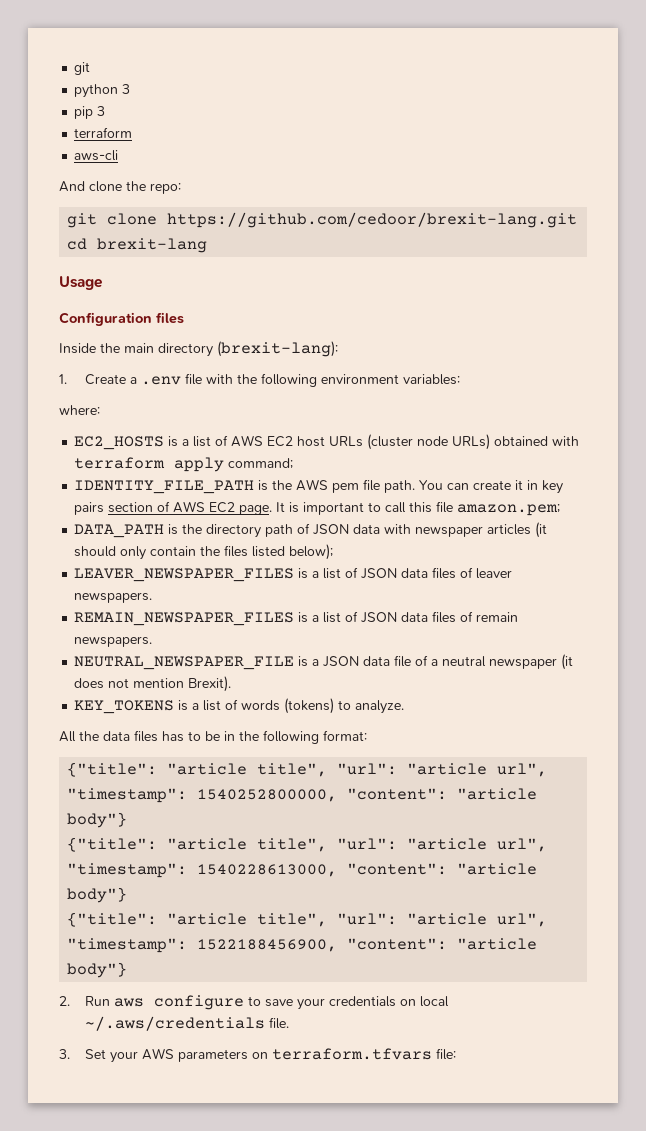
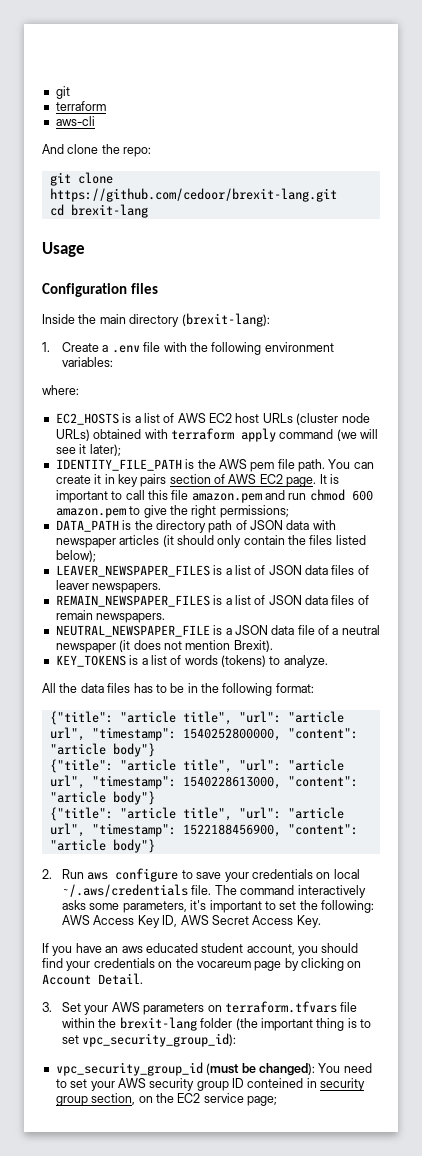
[74,62,91,75] [74,84,131,98] [74,106,106,119] git // python 3 // pip 3 -> [55,86,70,99] git
[228,458,294,469] command; -> [279,429,378,441] [55,444,121,456] command (we will see it later);
[457,504,561,516] amazon.pem; -> [191,489,373,503] [55,505,289,518] amazon.pem and run chmod 600 amazon.pem to give the right permissions;
(289, 1023) none -> [214,885,366,898] [62,900,375,913] [62,915,321,928] [42,943,359,956] [42,958,362,971] [42,973,143,985] The command interactively asks some parameters, it's important to set the following: AWS Access Key ID, AWS Secret Access Key. // If you have an aws educated student account, you should find your credentials on the vocareum page by clicking on Account Detail.
[435,1048,456,1060] file: -> [340,1002,358,1012] [62,1017,372,1031] [62,1033,237,1047] [55,1062,372,1076] [55,1078,366,1091] [55,1093,277,1106] file within the brexit-lang folder (the important thing is to set vpc_security_group_id): // vpc_security_group_id (must be changed): You need to set your AWS security group ID conteined in security group section, on the EC2 service page;

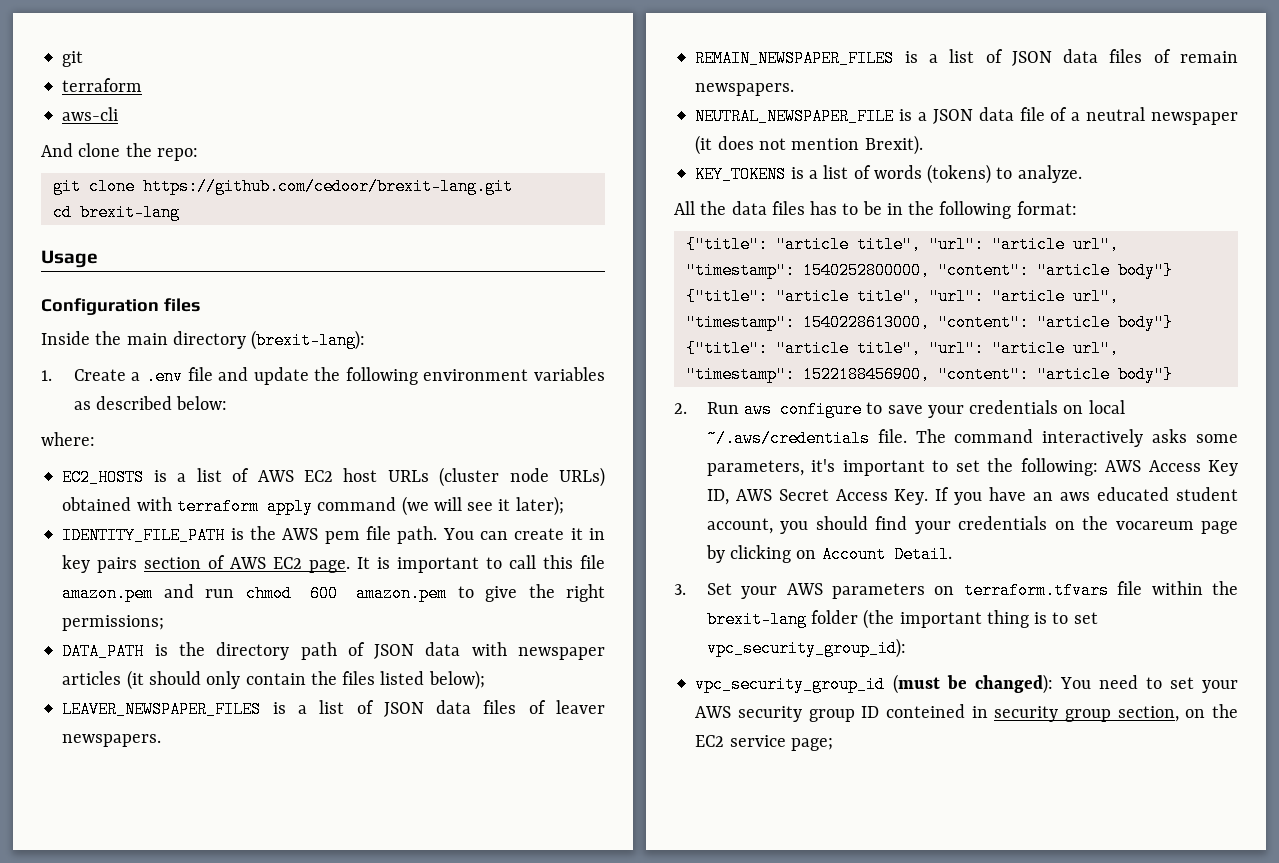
[163,342,187,352] with -> [218,367,309,385] and update
[62,357,114,367] variables: -> [534,367,605,381] [73,396,228,410] variables as described below:
(321, 921) // -> (929, 497) none

